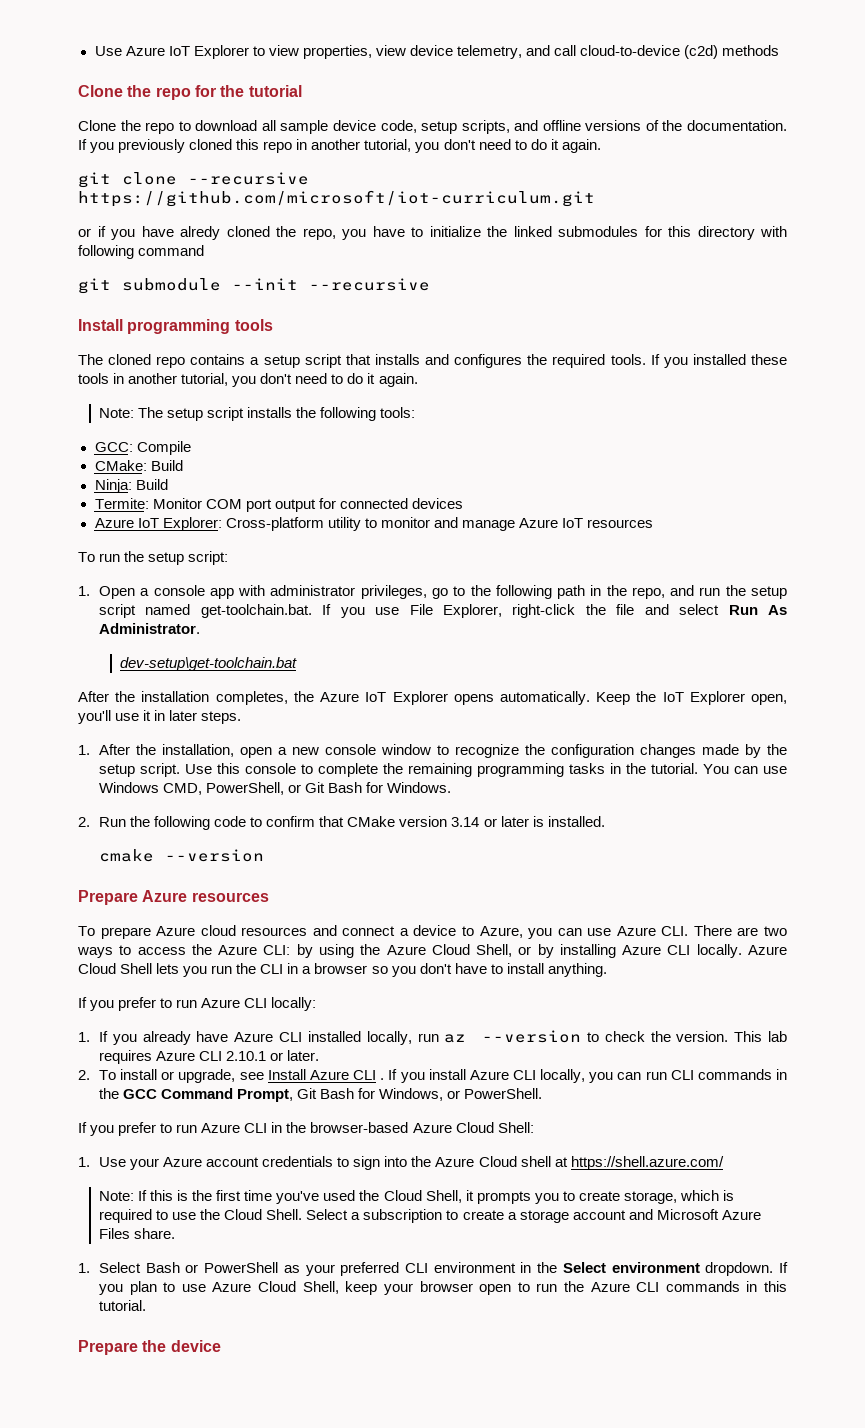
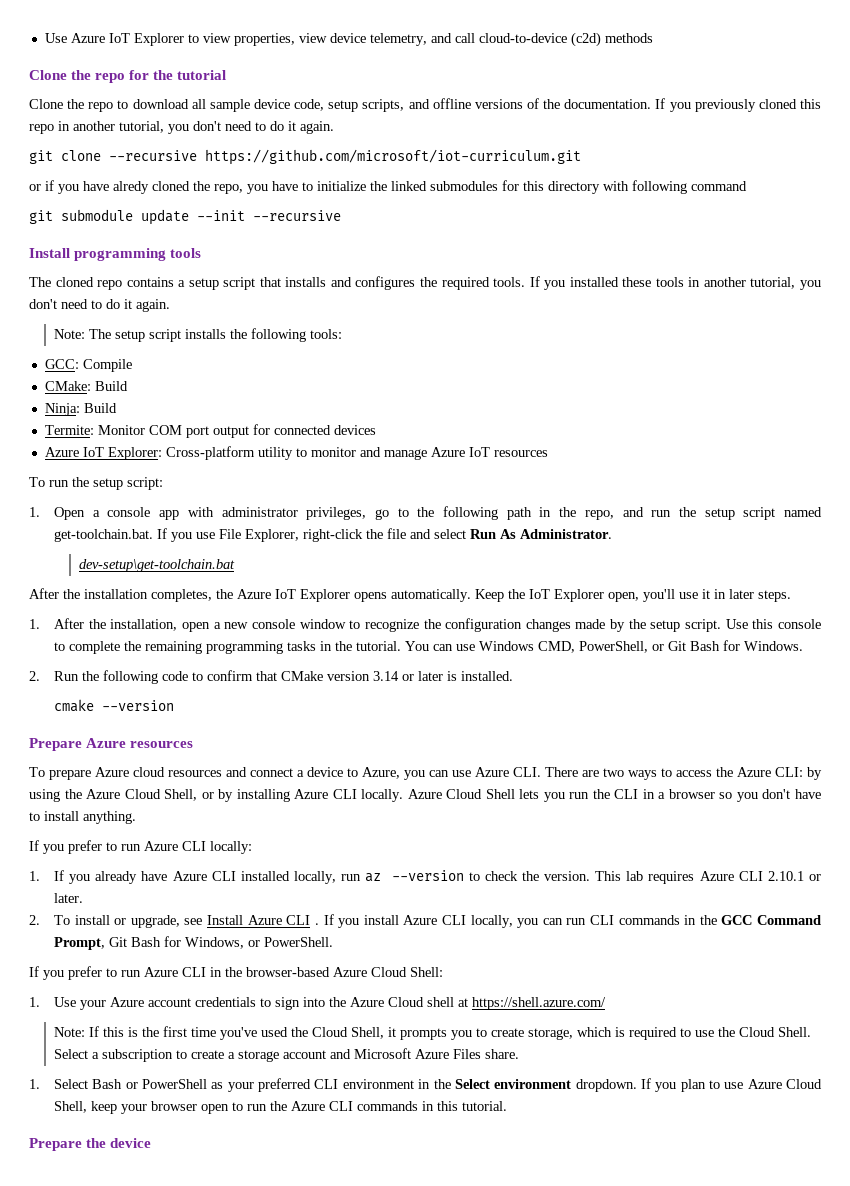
(221, 284) none -> [141,209,189,225] update

